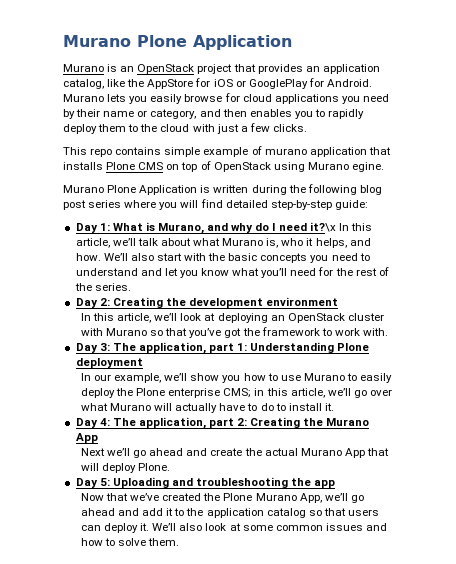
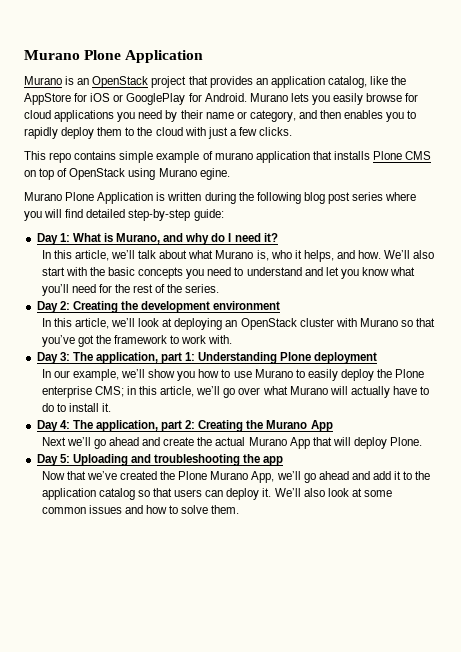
[309,222,336,232] it?\x -> [263,233,278,242] it? //

